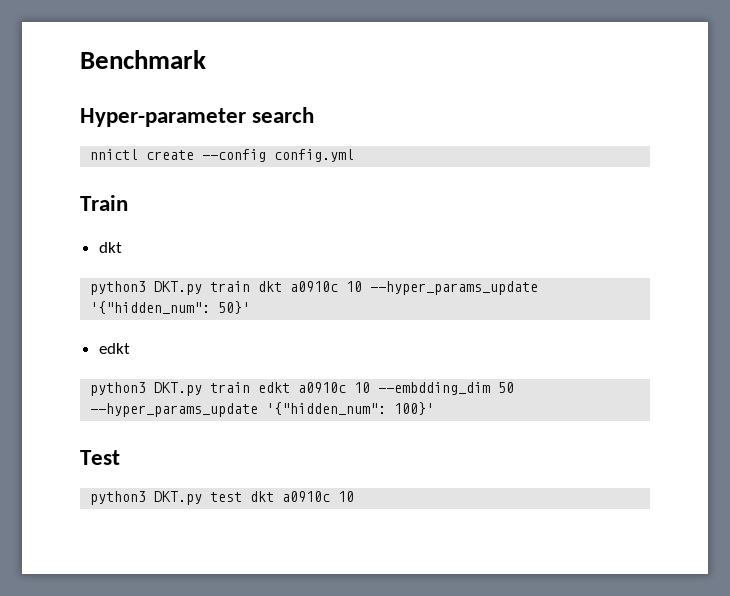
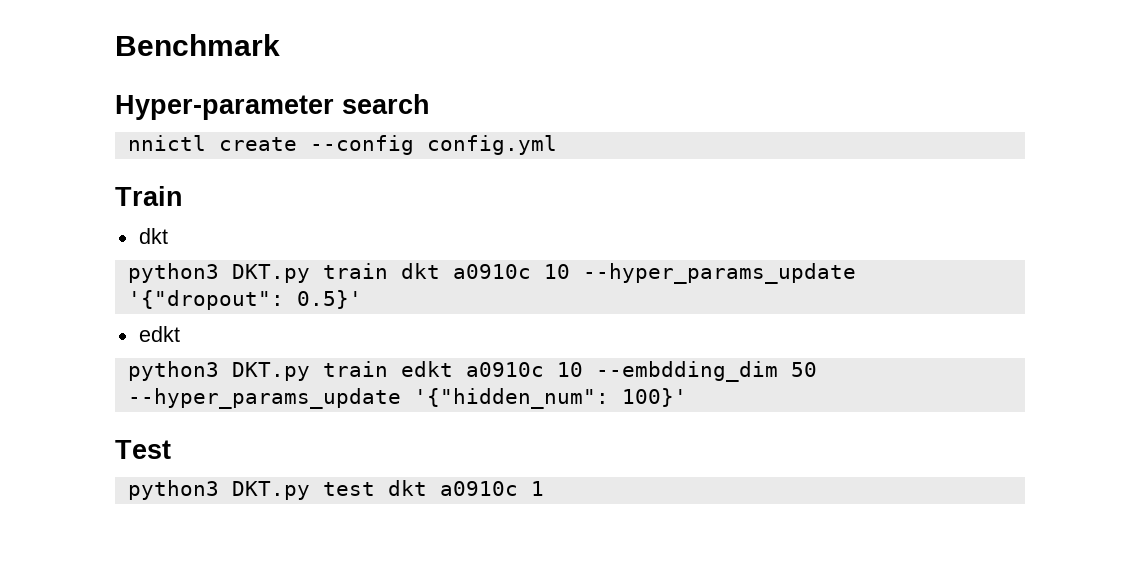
[90,301,251,314] '{"hidden_num": 50}' -> [127,290,362,310] '{"dropout": 0.5}'
[338,491,355,502] 10 -> [530,481,544,496] 1

